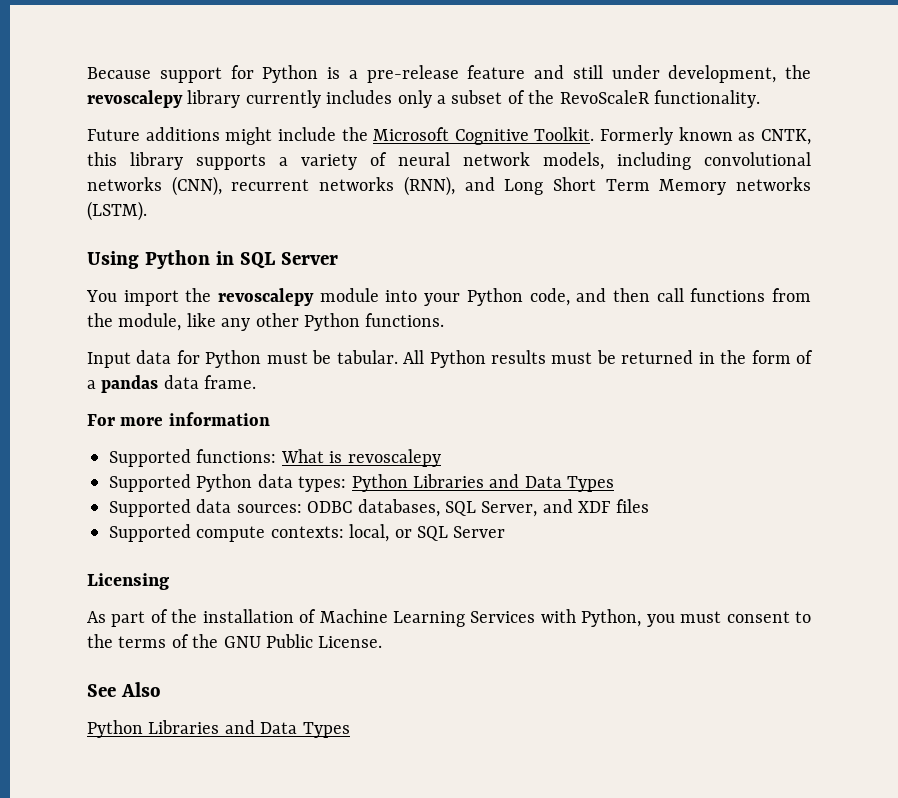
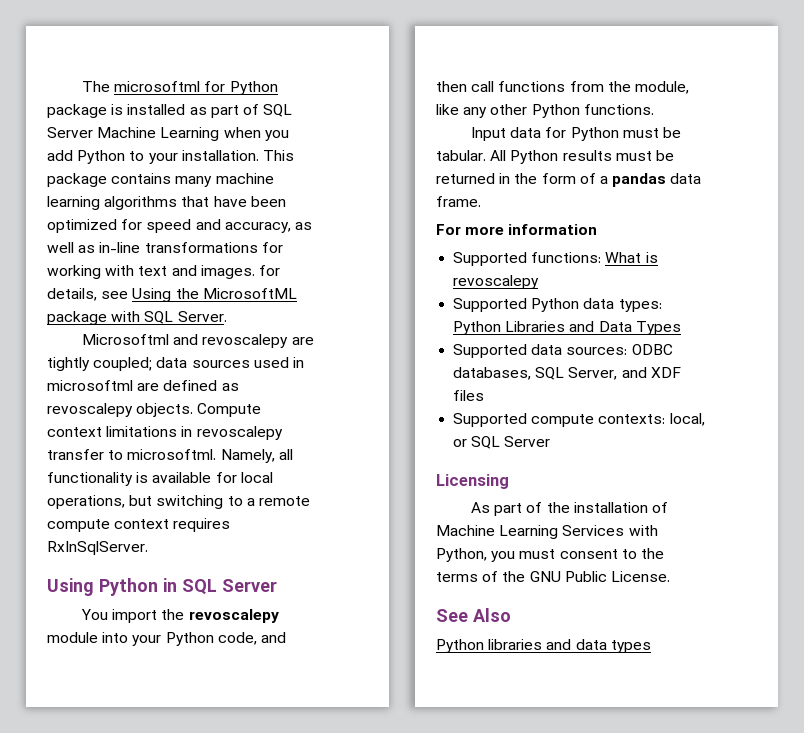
[87,65,811,83] [87,90,760,108] [87,127,811,145] [87,152,811,170] [87,176,811,196] [87,201,147,221] Because support for Python is a pre-release feature and still under development, the revoscalepy library currently includes only a subset of the RevoScaleR functionality. // Future additions might include the Microsoft Cognitive Toolkit. Formerly known as CNTK, this library supports a variety of neural network models, including convolutional networks (CNN), recurrent networks (RNN), and Long Short Term Memory networks (LSTM). -> [81,81,278,95] [47,104,293,118] [47,127,289,141] [47,150,294,164] [47,173,274,187] [47,196,286,210] [47,219,312,233] [47,242,283,253] [47,265,280,279] [47,288,297,302] [47,311,227,325] [81,334,314,348] [47,357,304,371] [47,380,239,391] [47,403,262,417] [47,426,283,440] [47,449,293,463] [47,472,273,486] [47,495,310,509] [47,518,231,532] [47,541,148,555] The microsoftml for Python package is installed as part of SQL Server Machine Learning when you add Python to your installation. This package contains many machine learning algorithms that have been optimized for speed and accuracy, as well as in-line transformations for working with text and images. for details, see Using the MicrosoftML package with SQL Server. // Microsoftml and revoscalepy are tightly coupled; data sources used in microsoftml are defined as revoscalepy objects. Compute context limitations in revoscalepy transfer to microsoftml. Namely, all functionality is available for local operations, but switching to a remote compute context requires RxInSqlServer.
[148,720,350,738] Libraries and Data Types -> [488,639,651,653] libraries and data types

